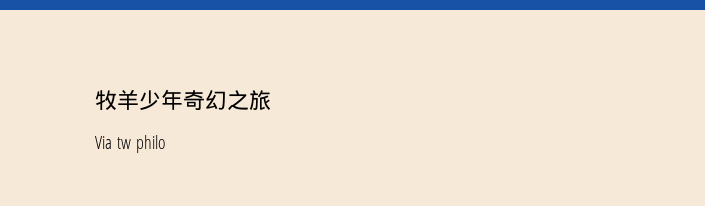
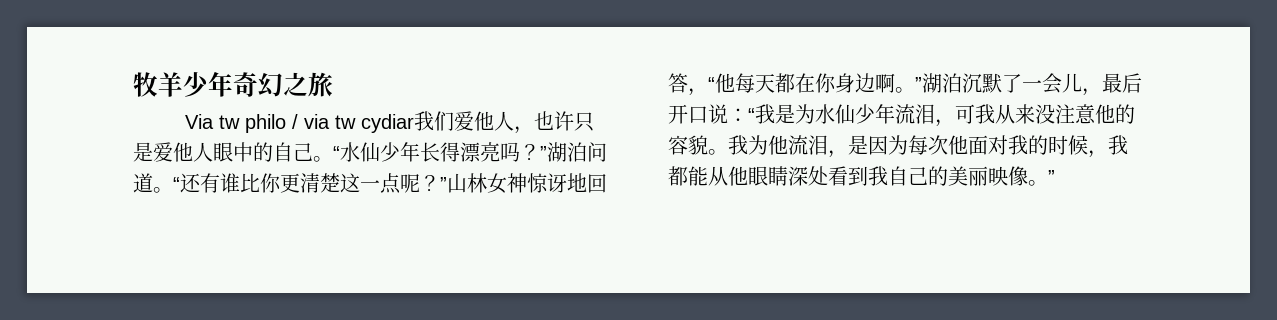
(165, 144) none -> [291,111,594,134] [133,142,607,162] [133,173,607,194] [668,73,1142,96] [668,104,1135,127] [668,135,1128,158] [668,166,1055,186] / via tw cydiar我们爱他人，也许只是爱他人眼中的自己。“水仙少年长得漂亮吗？”湖泊问道。“还有谁比你更清楚这一点呢？”山林女神惊讶地回答，“他每天都在你身边啊。”湖泊沉默了一会儿，最后开口说：“我是为水仙少年流泪，可我从来没注意他的容貌。我为他流泪，是因为每次他面对我的时候，我都能从他眼睛深处看到我自己的美丽映像。”

